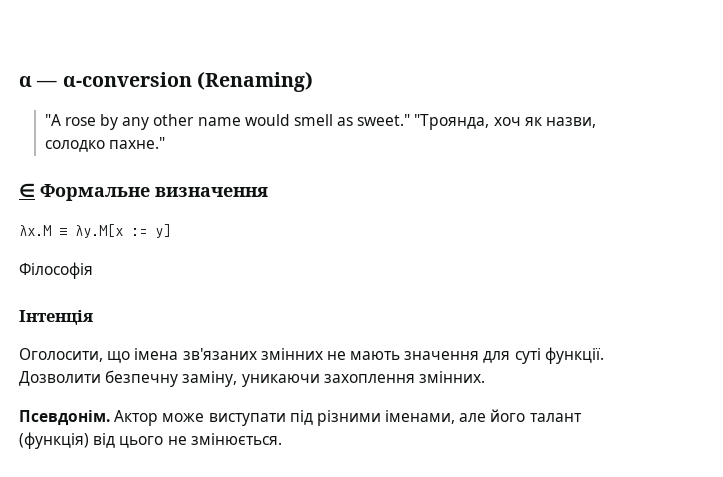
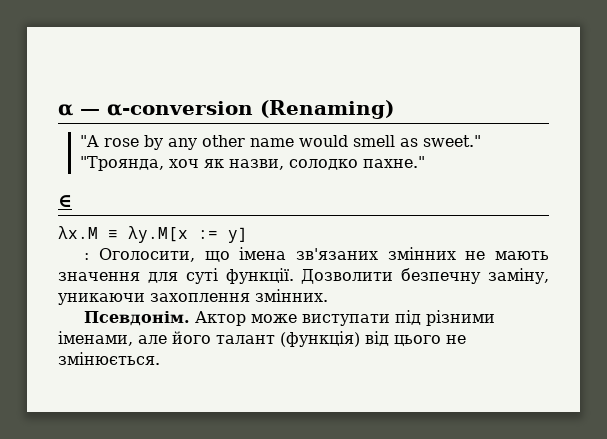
[40,184,268,201] Формальне визначення -> (72, 201) none
[19,262,93,279] [19,310,93,325] Філософія // Інтенція // -> [84,253,90,260] :

